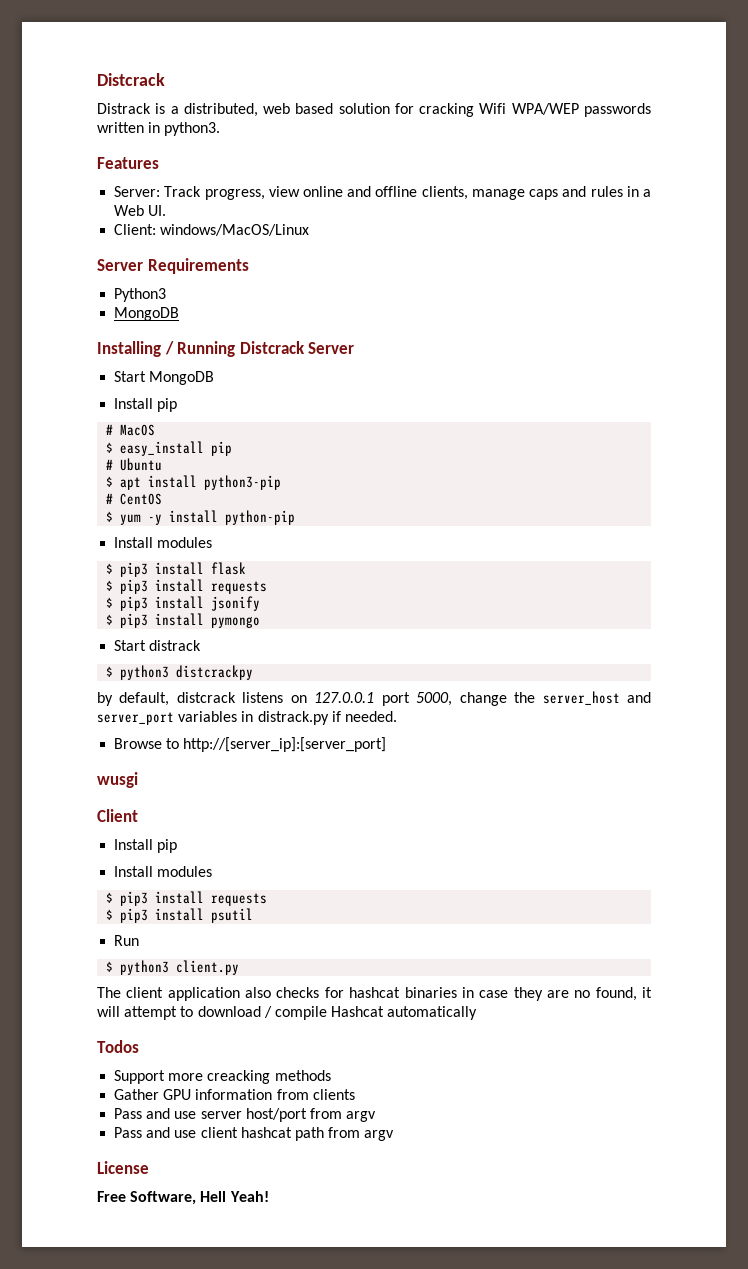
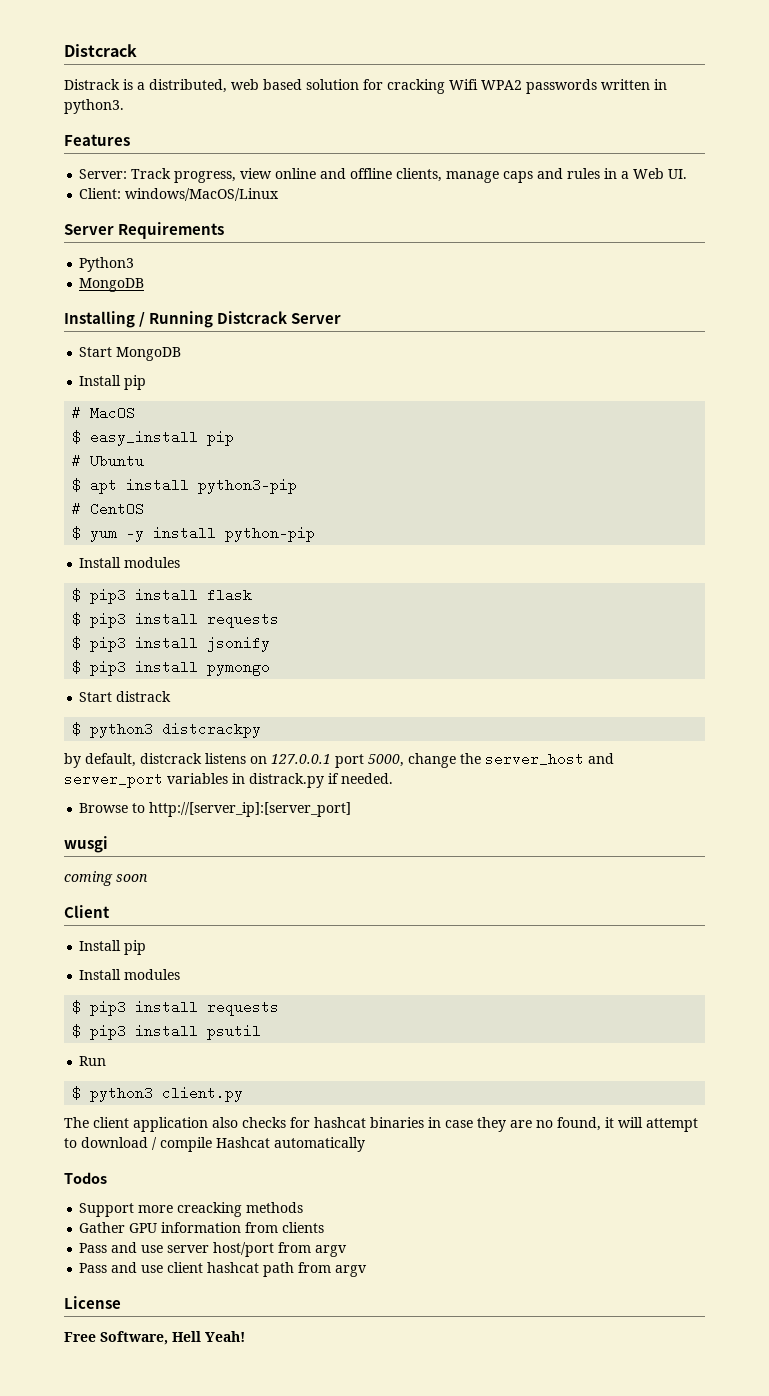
[511,103,579,115] WPA/WEP -> [481,80,522,90] WPA2
(138, 780) none -> [64,871,148,886] // coming soon

